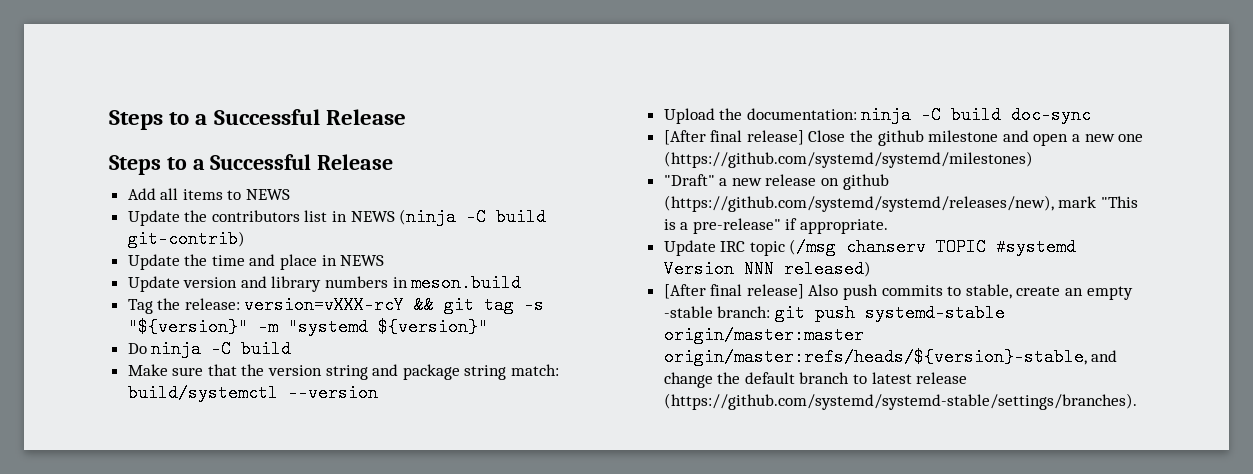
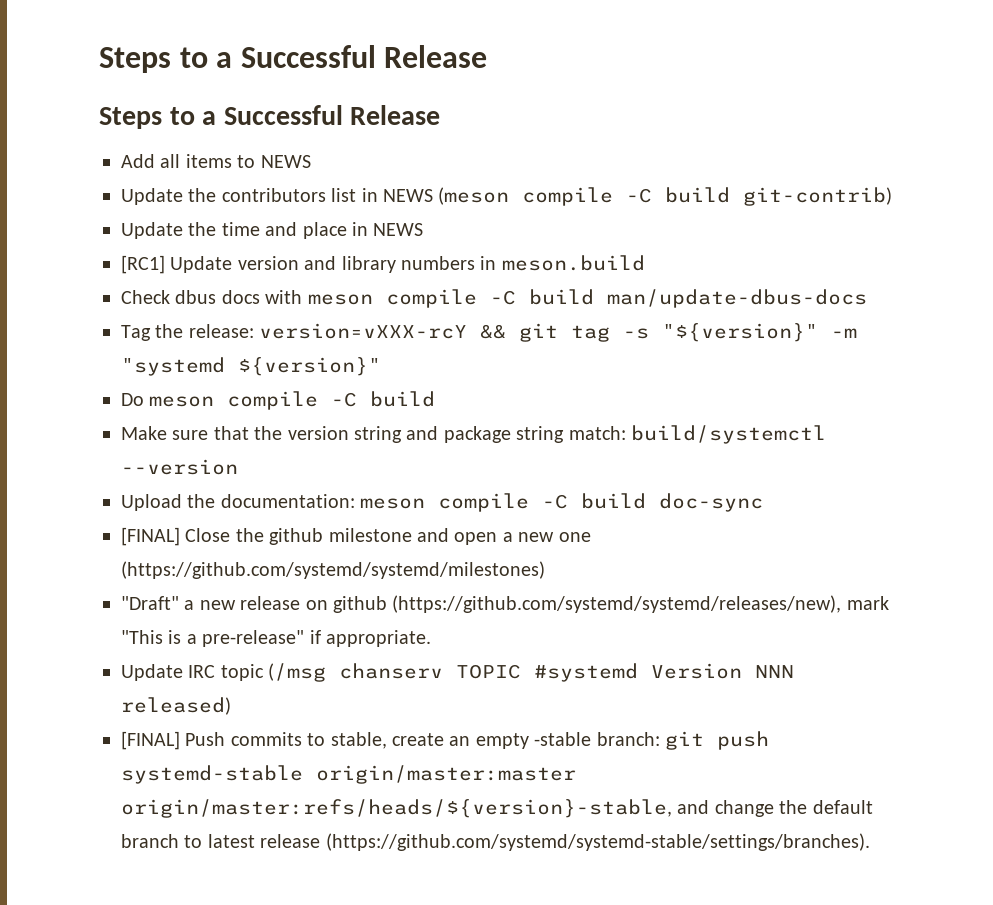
[399,208,457,226] (ninja -> [438,187,614,206] (meson compile
(385, 260) none -> [121,255,165,274] [RC1]
(522, 283) none -> [121,289,867,308] // Check dbus docs with meson compile -C build man/update-dbus-docs
[151,340,202,358] ninja -> [149,391,319,410] meson compile
[861,106,912,124] ninja -> [360,493,530,512] meson compile
[663,130,804,145] [After final release] -> [121,527,180,546] [FINAL]
[663,284,879,300] [After final release] Also push -> [121,731,226,750] [FINAL] Push

